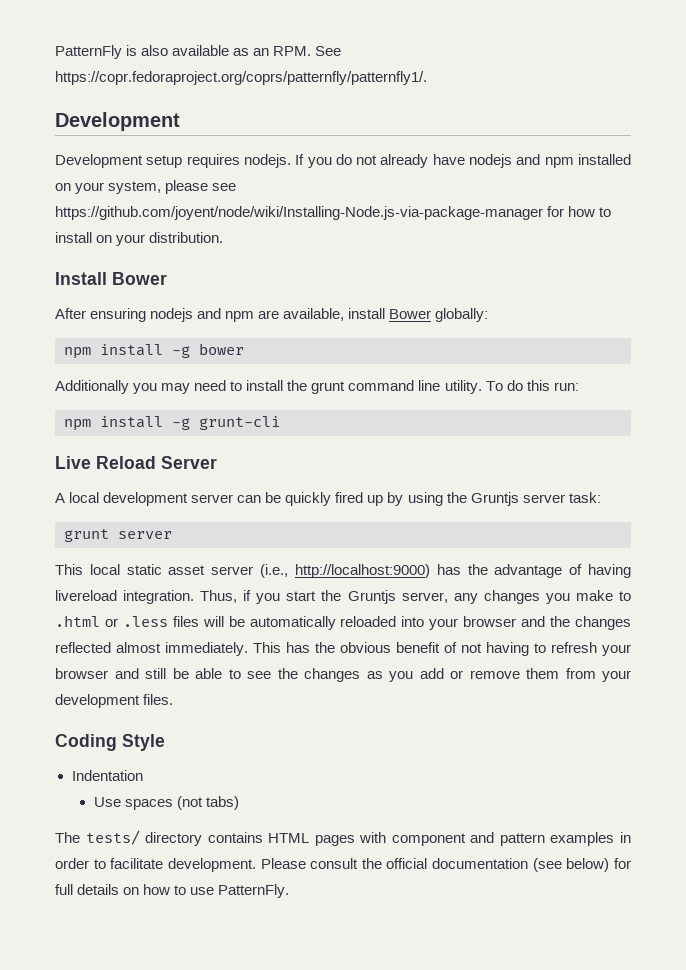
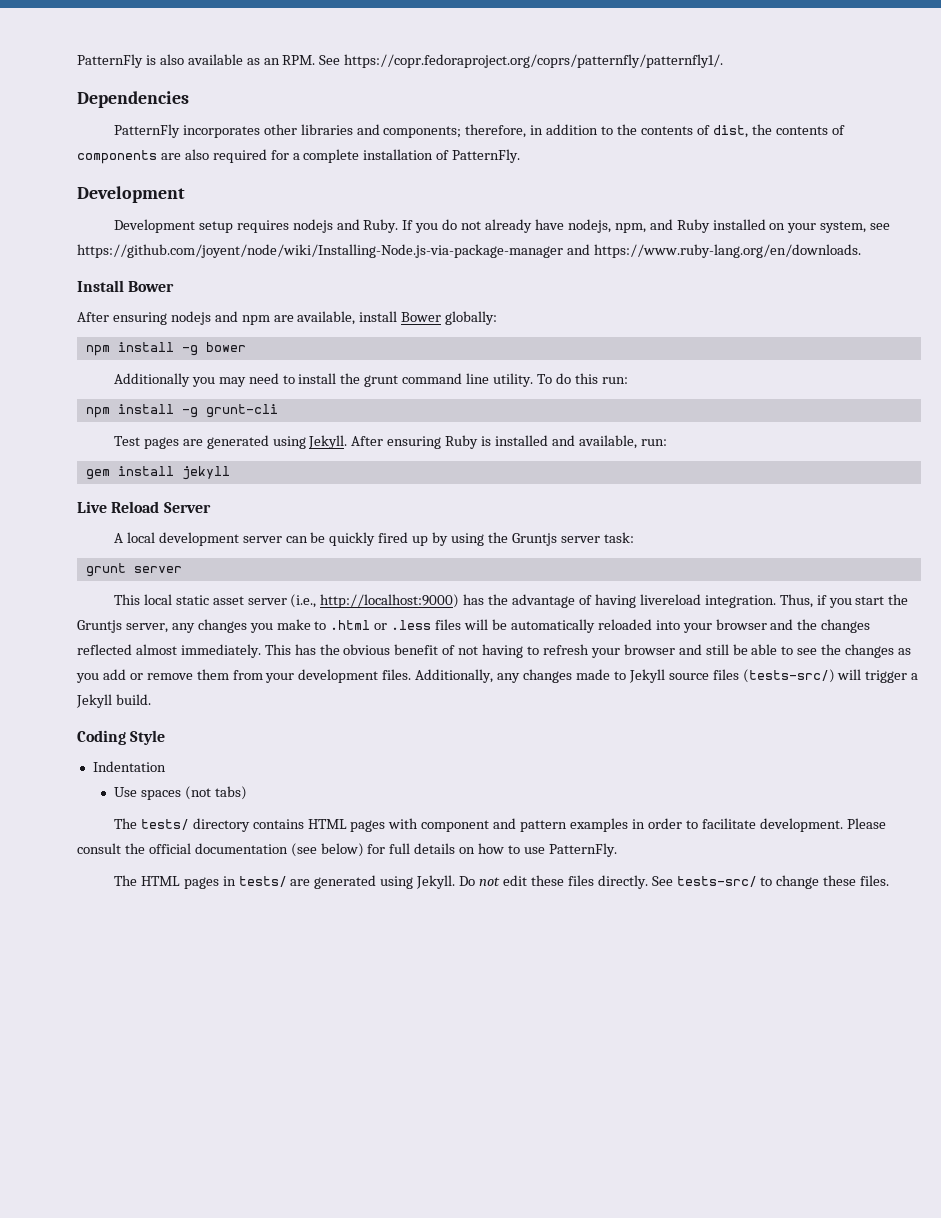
(427, 78) none -> [77,91,189,108] [113,124,845,138] [77,149,521,164] // Dependencies // PatternFly incorporates other libraries and components; therefore, in addition to the contents of dist, the contents of components are also required for a complete installation of PatternFly.
[243,154,291,168] nodejs. -> [292,219,399,233] nodejs and Ruby.
[469,154,574,168] nodejs and npm -> [567,219,710,233] nodejs, npm, and Ruby
[165,180,209,194] please -> (867, 227) none
[547,206,612,217] [55,232,224,246] for how to install on your distribution. -> [566,244,861,258] and https://www.ruby-lang.org/en/downloads.
(280, 423) none -> [113,435,667,449] [85,466,230,480] // Test pages are generated using Jekyll. After ensuring Ruby is installed and available, run: // gem install jekyll
(174, 699) none -> [415,669,919,683] [76,694,151,708] Additionally, any changes made to Jekyll source files (tests-src/) will trigger a Jekyll build.
(290, 891) none -> [113,875,890,889] // The HTML pages in tests/ are generated using Jekyll. Do not edit these files directly. See tests-src/ to change these files.

